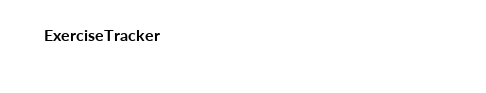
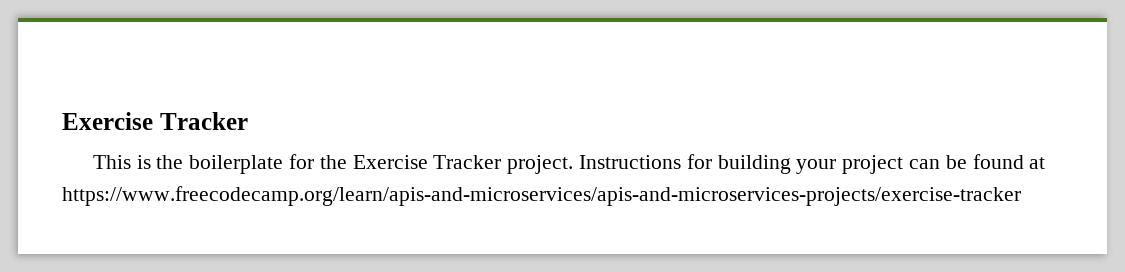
[44,30,160,41] ExerciseTracker -> [62,112,248,130] [92,154,1046,174] [62,186,1021,206] Exercise Tracker // This is the boilerplate for the Exercise Tracker project. Instructions for building your project can be found at https://www.freecodecamp.org/learn/apis-and-microservices/apis-and-microservices-projects/exercise-tracker

